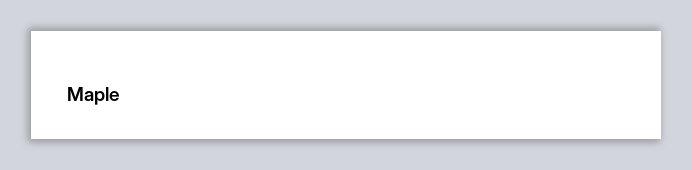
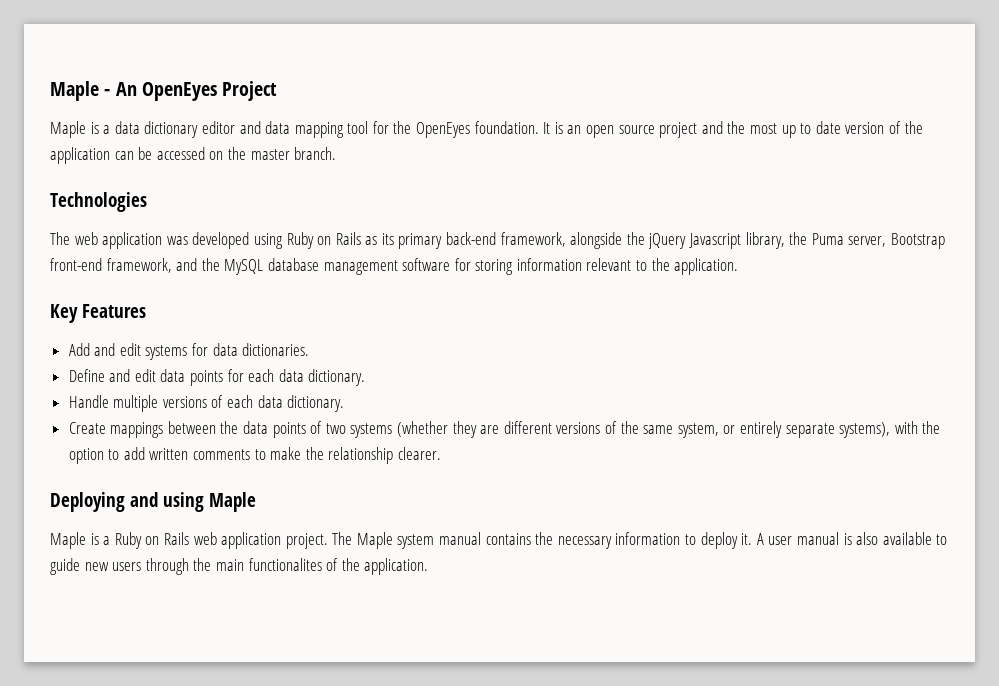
[67,87,120,105] Maple -> [50,81,278,101] [50,121,923,138] [50,147,337,164] [50,192,147,212] [50,232,945,249] [50,258,739,275] [50,304,146,323] [68,343,310,360] [68,369,366,386] [68,395,345,412] [68,421,941,438] [68,447,442,464] [50,492,256,512] [50,532,948,549] [50,558,429,575] Maple - An OpenEyes Project // Maple is a data dictionary editor and data mapping tool for the OpenEyes foundation. It is an open source project and the most up to date version of the application can be accessed on the master branch. // Technologies // The web application was developed using Ruby on Rails as its primary back-end framework, alongside the jQuery Javascript library, the Puma server, Bootstrap front-end framework, and the MySQL database management software for storing information relevant to the application. // Key Features // Add and edit systems for data dictionaries. // Define and edit data points for each data dictionary. // Handle multiple versions of each data dictionary. // Create mappings between the data points of two systems (whether they are different versions of the same system, or entirely separate systems), with the option to add written comments to make the relationship clearer. // Deploying and using Maple // Maple is a Ruby on Rails web application project. The Maple system manual contains the necessary information to deploy it. A user manual is also available to guide new users through the main functionalites of the application.

